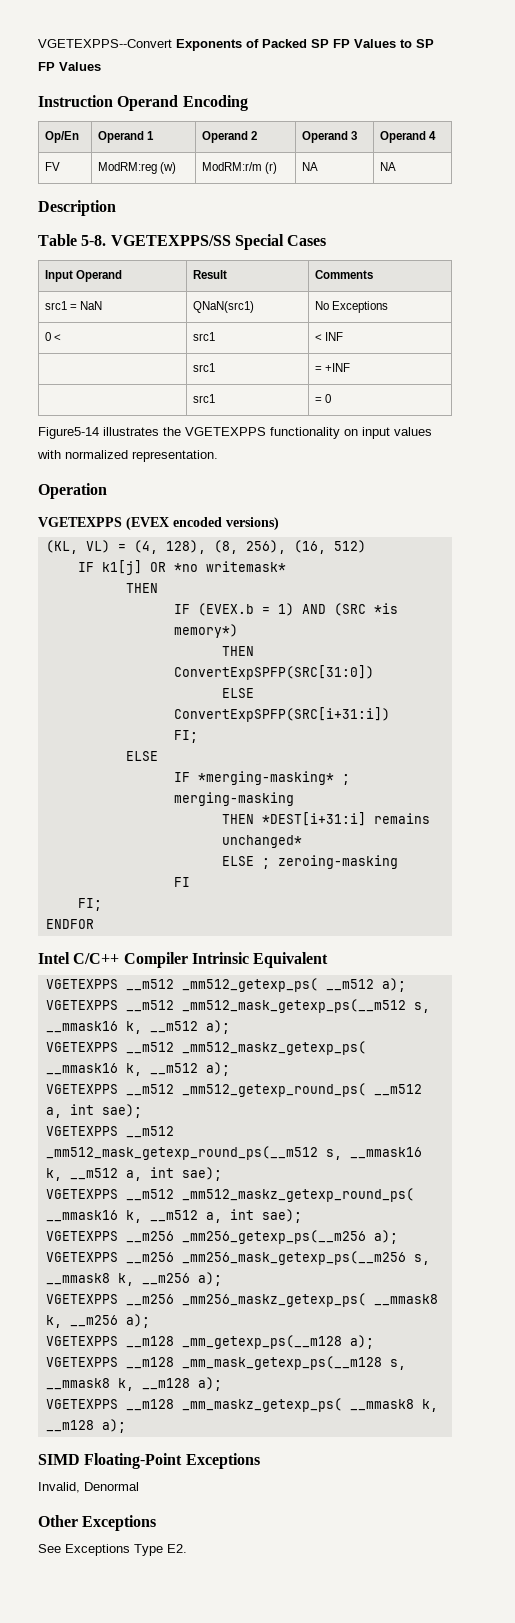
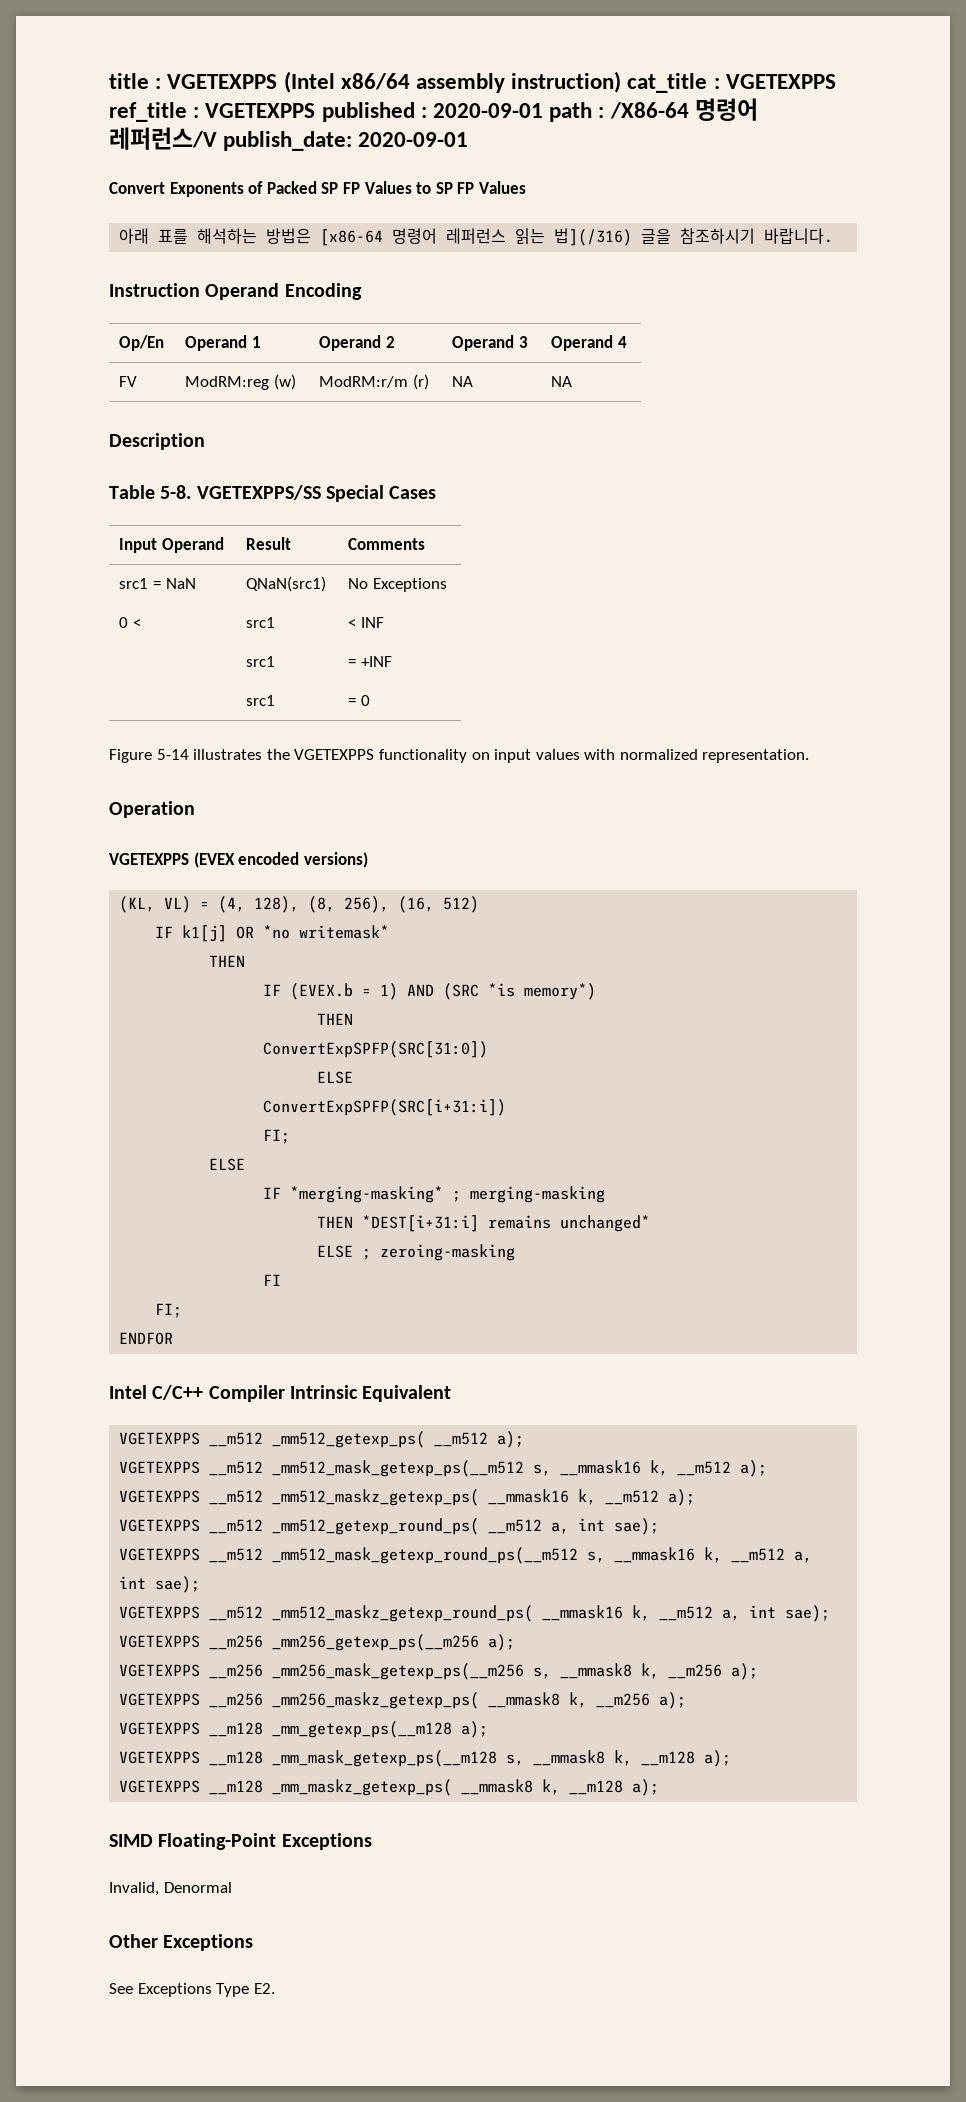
[38,39,172,48] VGETEXPPS--Convert -> [109,71,836,93] [109,98,758,122] [109,127,469,151] [109,182,165,194] title : VGETEXPPS (Intel x86/64 assembly instruction) cat_title : VGETEXPPS ref_title : VGETEXPPS published : 2020-09-01 path : /X86-64 명령어 레퍼런스/V publish_date: 2020-09-01 // Convert
(101, 66) none -> [119,228,834,246] // 아래 표를 해석하는 방법은 [x86-64 명령어 레퍼런스 읽는 법](/316) 글을 참조하시기 바랍니다.
[38,427,99,439] Figure5-14 -> [109,749,189,763] Figure 5-14

